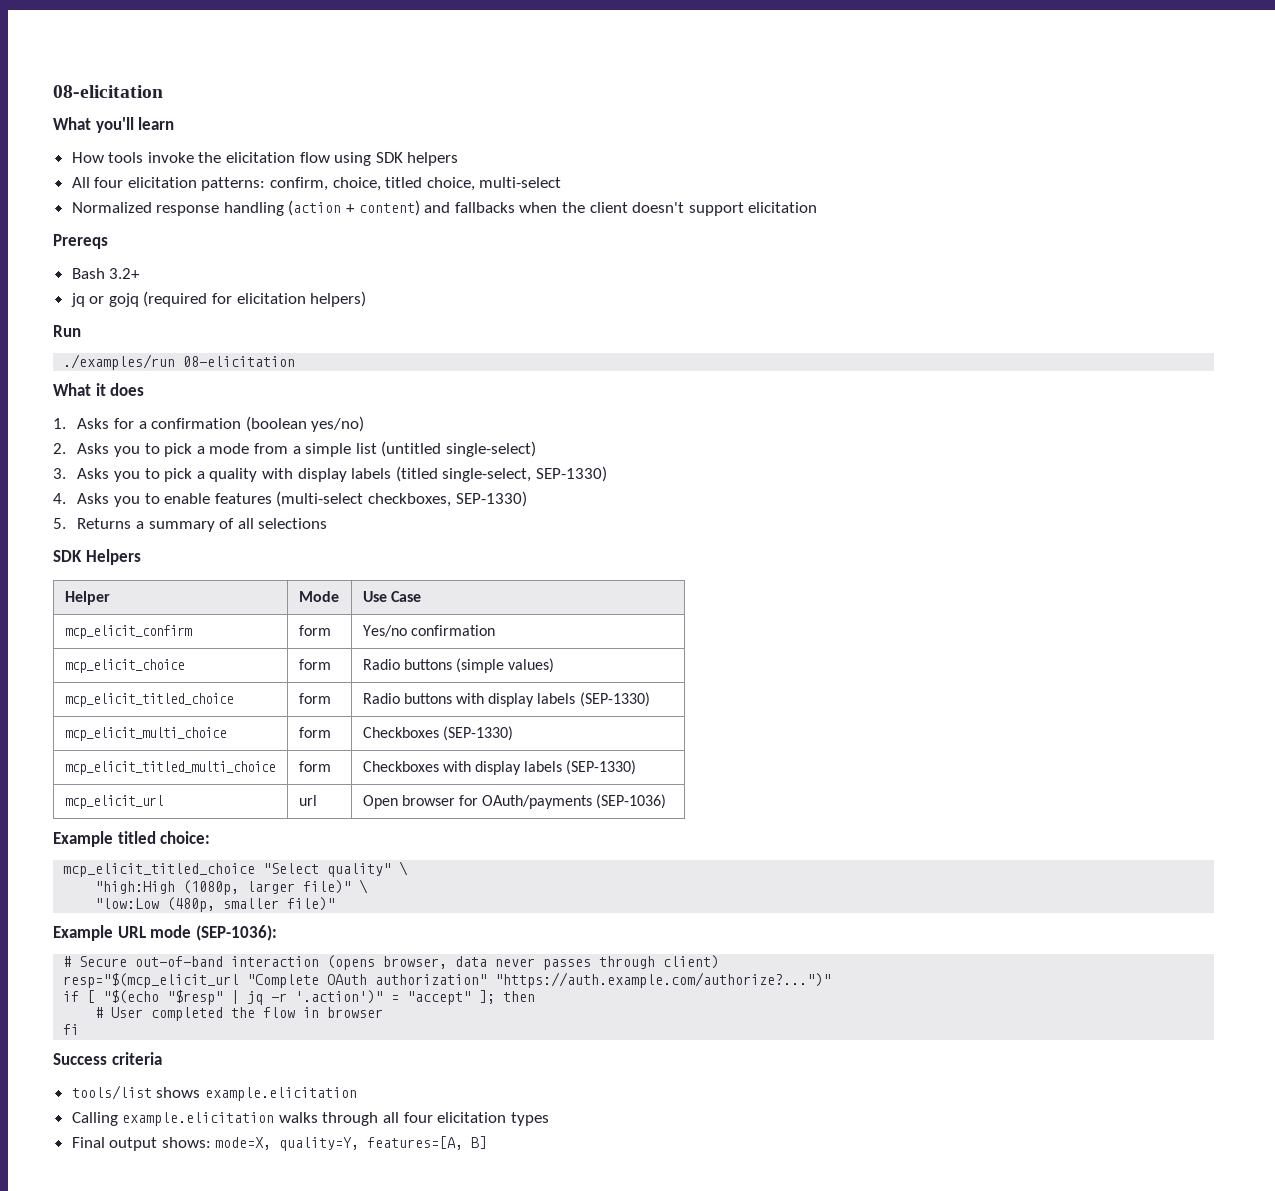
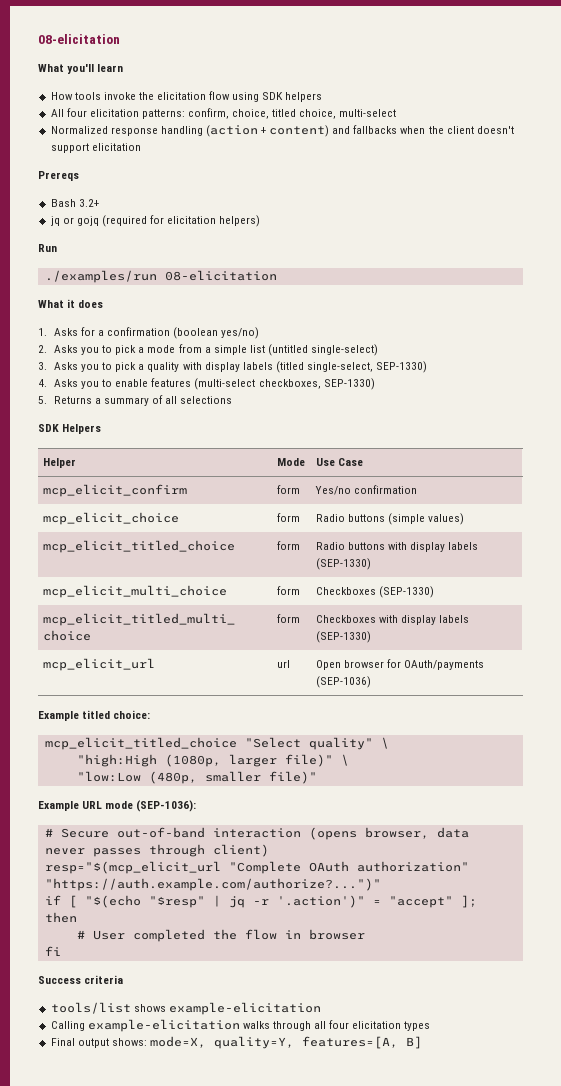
[204,1087,357,1101] example.elicitation -> [168,1002,321,1015] example-elicitation
[122,1112,275,1126] example.elicitation -> [87,1019,240,1032] example-elicitation

